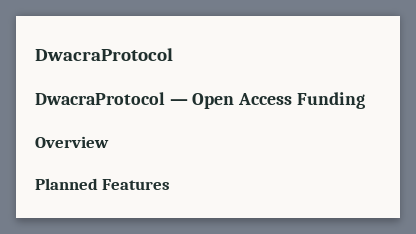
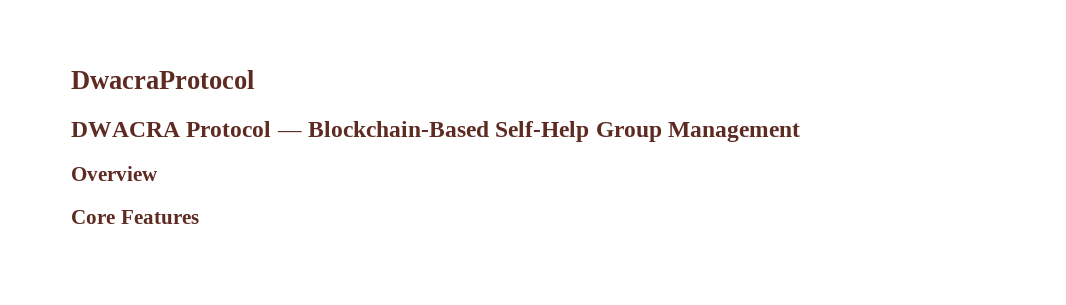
[35,92,365,109] DwacraProtocol — Open Access Funding -> [71,121,801,142] DWACRA Protocol — Blockchain-Based Self-Help Group Management
[35,178,98,190] Planned -> [71,210,115,224] Core

